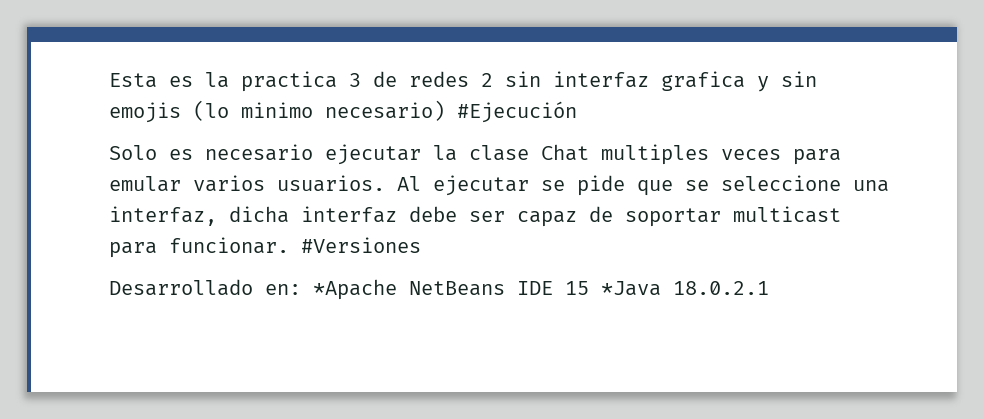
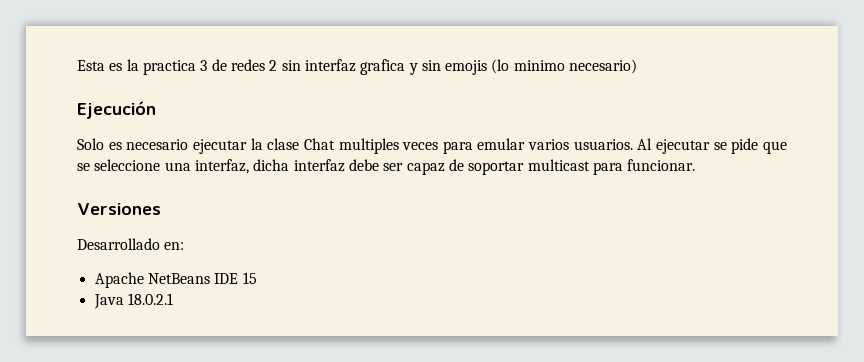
[457,101,577,123] #Ejecución -> [77,101,156,119] // Ejecución
[301,237,421,253] #Versiones -> [77,203,161,215] // Versiones
[313,279,397,300] *Apache -> [94,272,144,288] // Apache
[601,281,661,296] *Java -> [93,294,124,309] // Java

